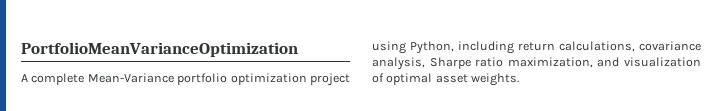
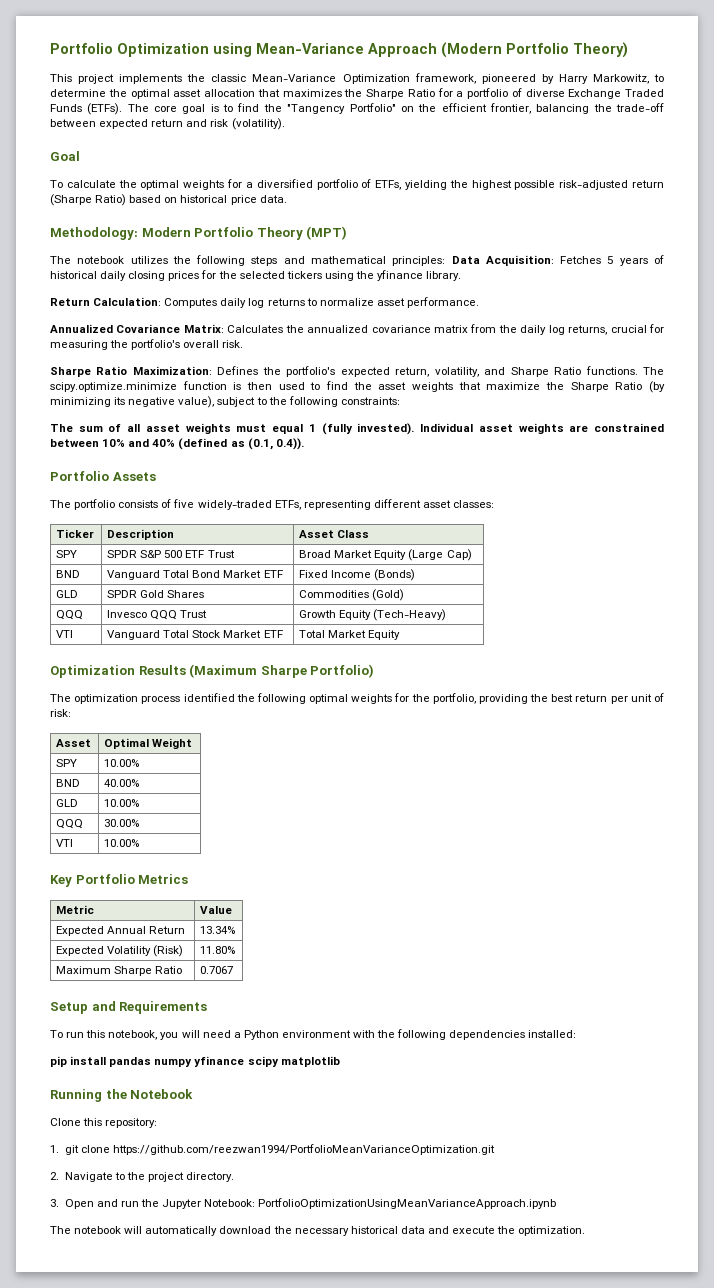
[21,42,298,57] [21,73,350,86] [372,41,701,54] [372,57,701,70] [372,73,520,86] PortfolioMeanVarianceOptimization // A complete Mean-Variance portfolio optimization project using Python, including return calculations, covariance analysis, Sharpe ratio maximization, and visualization of optimal asset weights. -> [50,42,628,58] [50,73,664,84] [50,88,664,99] [50,103,665,115] [50,118,285,130] [50,151,80,161] [50,179,664,190] [50,194,287,206] [50,226,348,240] [50,255,665,266] [50,270,462,281] [50,297,479,308] [50,324,665,335] [50,339,244,350] [50,366,664,377] [50,381,665,393] [50,396,400,408] [50,423,664,435] [50,438,304,450] [50,471,156,481] [50,499,495,510] [56,529,95,538] [107,529,175,540] [299,530,370,538] [56,550,78,558] [107,550,235,558] [299,549,472,561] [56,570,81,578] [107,570,283,580] [299,569,416,581] [56,590,79,598] [107,590,205,598] [299,589,405,601] [56,610,84,620] [107,610,208,620] [299,609,447,621] [56,630,74,638] [107,630,283,640] [299,630,401,640] [50,664,375,678] [50,693,664,704] [50,709,71,717] [56,739,92,747] [104,738,193,749] [56,759,78,767] [104,759,140,767] [56,779,81,787] [104,779,140,787] [56,799,79,807] [104,799,140,807] [56,819,84,829] [104,819,140,827] [56,839,74,847] [104,839,140,847] [50,874,189,887] [56,905,95,914] [200,906,233,914] [56,926,186,936] [200,926,236,934] [56,945,184,957] [200,946,236,954] [56,966,183,976] [200,966,234,974] [50,1001,208,1014] [50,1029,577,1040] [50,1056,340,1067] [50,1089,194,1102] [50,1118,158,1128] [50,1144,495,1155] [50,1172,235,1182] [50,1198,557,1209] [50,1226,586,1236] Portfolio Optimization using Mean-Variance Approach (Modern Portfolio Theory) // This project implements the classic Mean-Variance Optimization framework, pioneered by Harry Markowitz, to determine the optimal asset allocation that maximizes the Sharpe Ratio for a portfolio of diverse Exchange Traded Funds (ETFs). The core goal is to find the "Tangency Portfolio" on the efficient frontier, balancing the trade-off between expected return and risk (volatility). // Goal // To calculate the optimal weights for a diversified portfolio of ETFs, yielding the highest possible risk-adjusted return (Sharpe Ratio) based on historical price data. // Methodology: Modern Portfolio Theory (MPT) // The notebook utilizes the following steps and mathematical principles: Data Acquisition: Fetches 5 years of historical daily closing prices for the selected tickers using the yfinance library. // Return Calculation: Computes daily log returns to normalize asset performance. // Annualized Covariance Matrix: Calculates the annualized covariance matrix from the daily log returns, crucial for measuring the portfolio's overall risk. // Sharpe Ratio Maximization: Defines the portfolio's expected return, volatility, and Sharpe Ratio functions. The scipy.optimize.minimize function is then used to find the asset weights that maximize the Sharpe Ratio (by minimizing its negative value), subject to the following constraints: // The sum of all asset weights must equal 1 (fully invested). Individual asset weights are constrained between 10% and 40% (defined as (0.1, 0.4)). // Portfolio Assets // The portfolio consists of five widely-traded ETFs, representing different asset classes: // Ticker | Description | Asset Class // SPY | SPDR S&P 500 ETF Trust | Broad Market Equity (Large Cap) // BND | Vanguard Total Bond Market ETF | Fixed Income (Bonds) // GLD | SPDR Gold Shares | Commodities (Gold) // QQQ | Invesco QQQ Trust | Growth Equity (Tech-Heavy) // VTI | Vanguard Total Stock Market ETF | Total Market Equity // Optimization Results (Maximum Sharpe Portfolio) // The optimization process identified the following optimal weights for the portfolio, providing the best return per unit of risk: // Asset | Optimal Weight // SPY | 10.00% // BND | 40.00% // GLD | 10.00% // QQQ | 30.00% // VTI | 10.00% // Key Portfolio Metrics // Metric | Value // Expected Annual Return | 13.34% // Expected Volatility (Risk) | 11.80% // Maximum Sharpe Ratio | 0.7067 // Setup and Requirements // To run this notebook, you will need a Python environment with the following dependencies installed: // pip install pandas numpy yfinance scipy matplotlib // Running the Notebook // Clone this repository: // 1. git clone https://github.com/reezwan1994/PortfolioMeanVarianceOptimization.git // 2. Navigate to the project directory. // 3. Open and run the Jupyter Notebook: PortfolioOptimizationUsingMeanVarianceApproach.ipynb // The notebook will automatically download the necessary historical data and execute the optimization.

